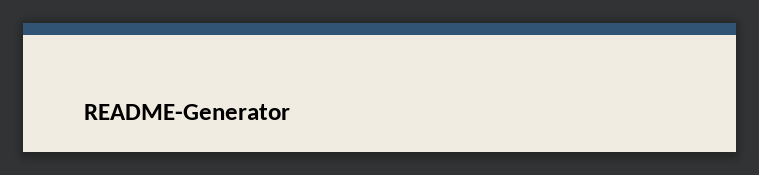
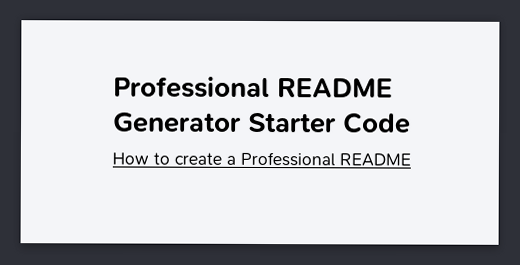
[84,104,290,120] README-Generator -> [113,76,393,99] [112,112,411,134] [112,151,411,167] Professional README Generator Starter Code // How to create a Professional README

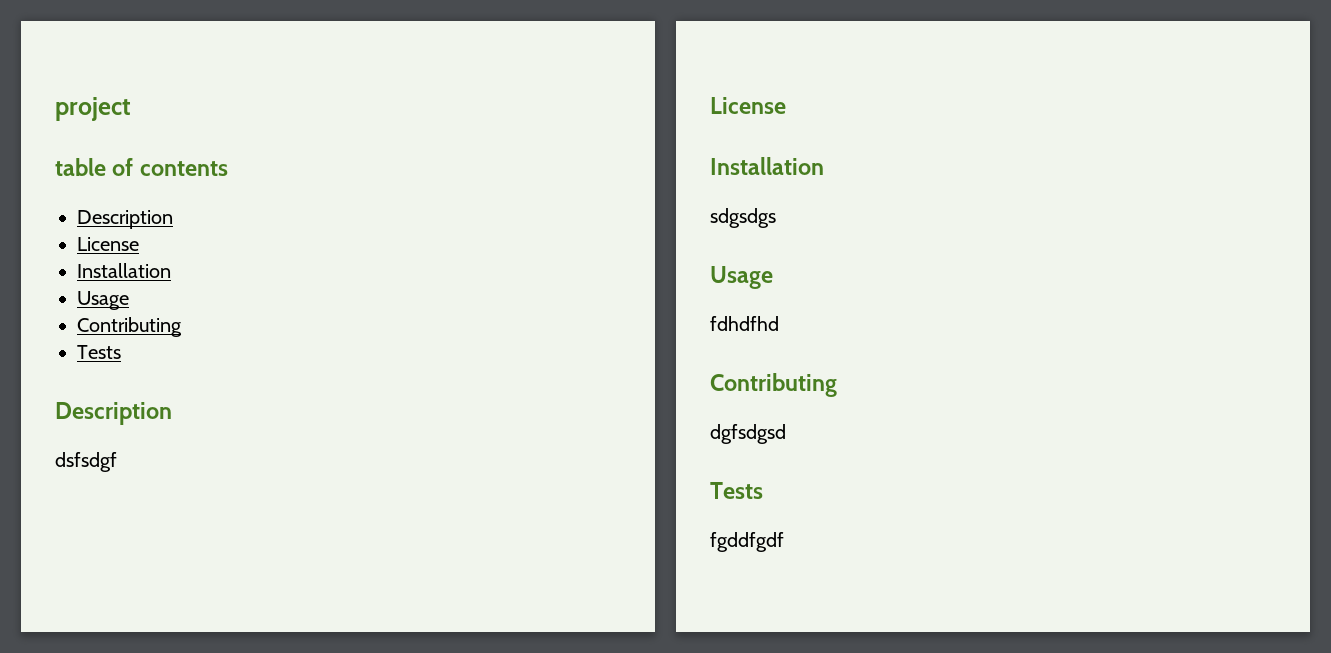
[113,76,393,99] [112,112,411,134] [112,151,411,167] Professional README Generator Starter Code // How to create a Professional README -> [55,97,131,121] [55,158,228,176] [77,210,173,229] [77,237,139,251] [77,263,171,278] [77,291,129,310] [77,317,182,337] [77,345,121,359] [55,402,172,425] [55,452,117,472] [710,97,786,114] [710,157,824,175] [710,208,776,228] [710,266,773,289] [710,316,779,331] [710,373,837,397] [710,424,786,444] [710,482,763,499] [710,532,784,552] project // table of contents // Description // License // Installation // Usage // Contributing // Tests // Description // dsfsdgf // License // Installation // sdgsdgs // Usage // fdhdfhd // Contributing // dgfsdgsd // Tests // fgddfgdf

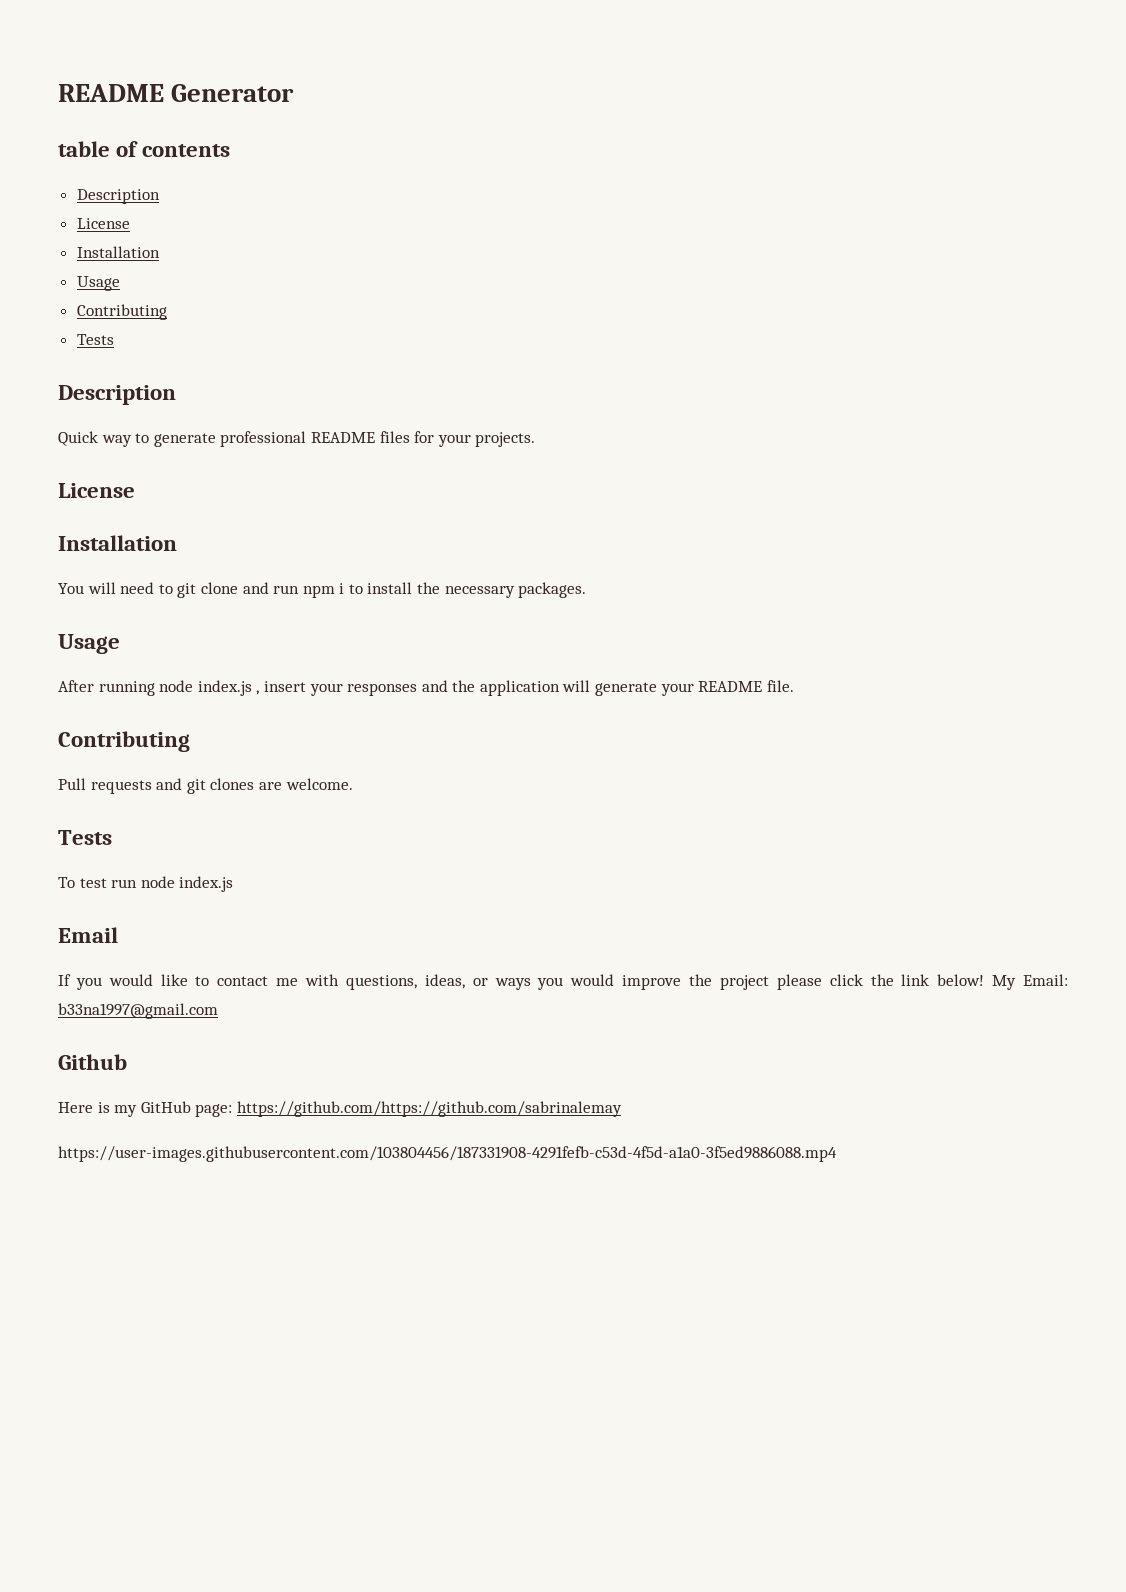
[55,97,131,121] project -> [58,84,295,102] README Generator
[55,452,117,472] [710,97,786,114] [710,157,824,175] [710,208,776,228] [710,266,773,289] [710,316,779,331] [710,373,837,397] [710,424,786,444] [710,482,763,499] [710,532,784,552] dsfsdgf // License // Installation // sdgsdgs // Usage // fdhdfhd // Contributing // dgfsdgsd // Tests // fgddfgdf -> [58,431,536,447] [58,483,135,498] [58,535,177,551] [58,582,587,598] [58,634,120,654] [58,680,794,696] [58,731,190,752] [58,778,353,794] [58,830,112,845] [58,876,234,892] [58,927,118,943] [58,974,1068,990] [58,1003,218,1019] [58,1054,127,1070] [58,1101,622,1117] [58,1146,837,1162] Quick way to generate professional README files for your projects. // License // Installation // You will need to git clone and run npm i to install the necessary packages. // Usage // After running node index.js , insert your responses and the application will generate your README file. // Contributing // Pull requests and git clones are welcome. // Tests // To test run node index.js // Email // If you would like to contact me with questions, ideas, or ways you would improve the project please click the link below! My Email: b33na1997@gmail.com // Github // Here is my GitHub page: https://github.com/https://github.com/sabrinalemay // https://user-images.githubusercontent.com/103804456/187331908-4291fefb-c53d-4f5d-a1a0-3f5ed9886088.mp4

